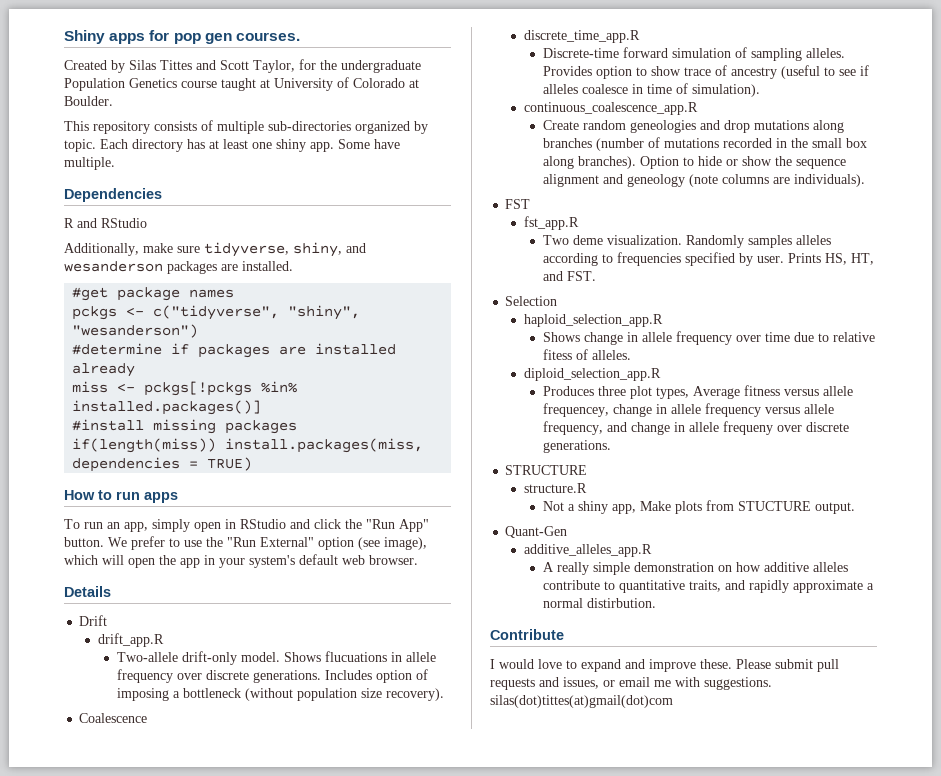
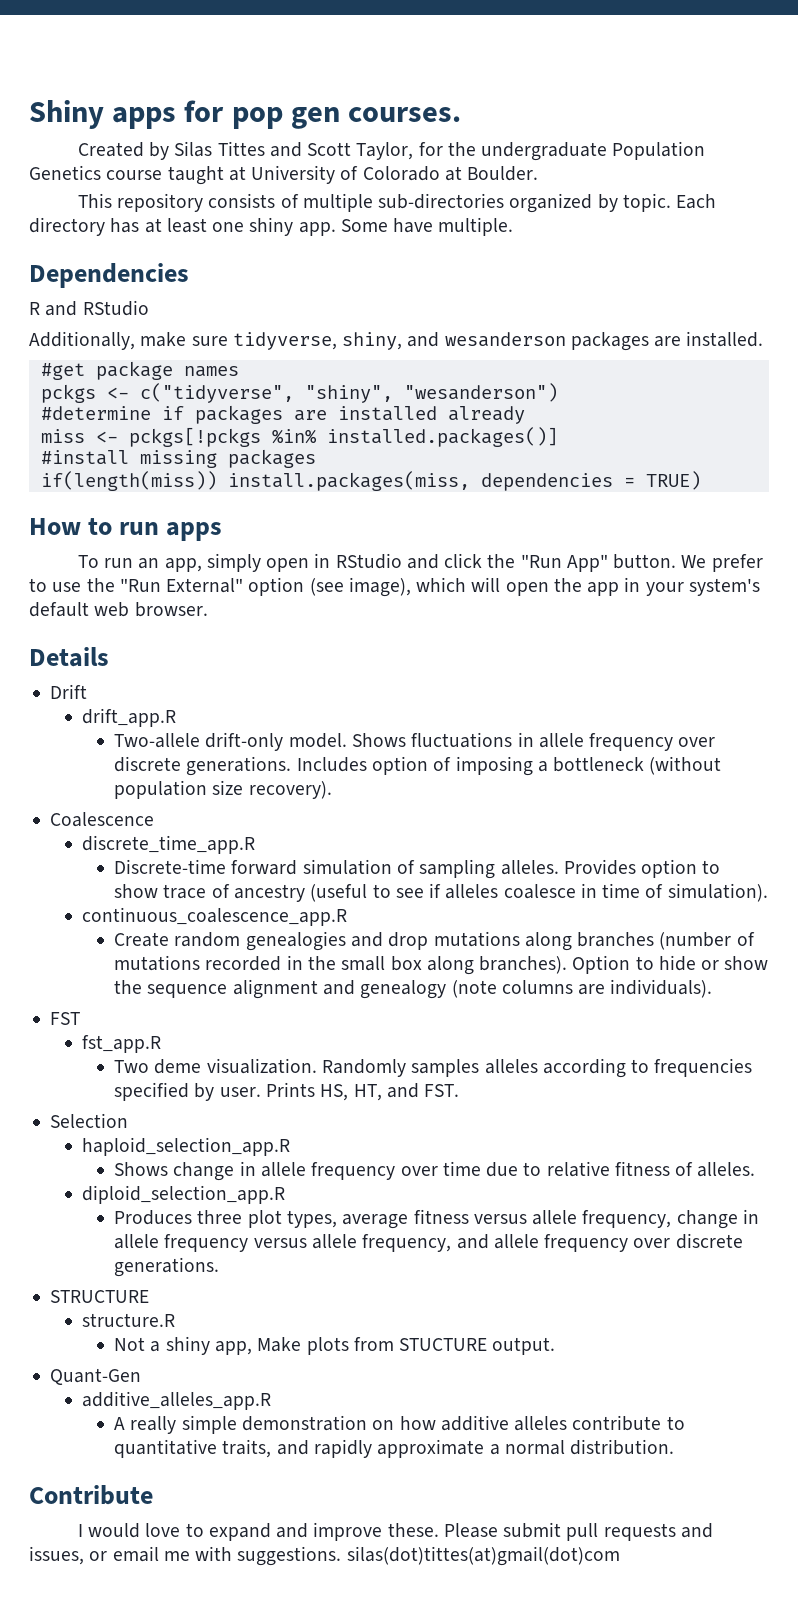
[324,651,387,662] flucuations -> [411,732,513,748] fluctuations
[629,120,696,133] geneologies -> [245,931,346,951] genealogies
[626,174,685,187] geneology -> [360,980,447,999] genealogy
[542,349,572,360] fitess -> [614,1161,670,1176] fitness
[692,386,740,399] Average -> [342,1214,409,1229] average
[542,403,609,417] frequencey, -> [582,1210,672,1228] frequency,
[630,421,773,435] change in allele frequeny -> [493,1234,629,1252] allele frequency
[586,598,656,608] distirbution. -> [570,1439,675,1455] distribution.

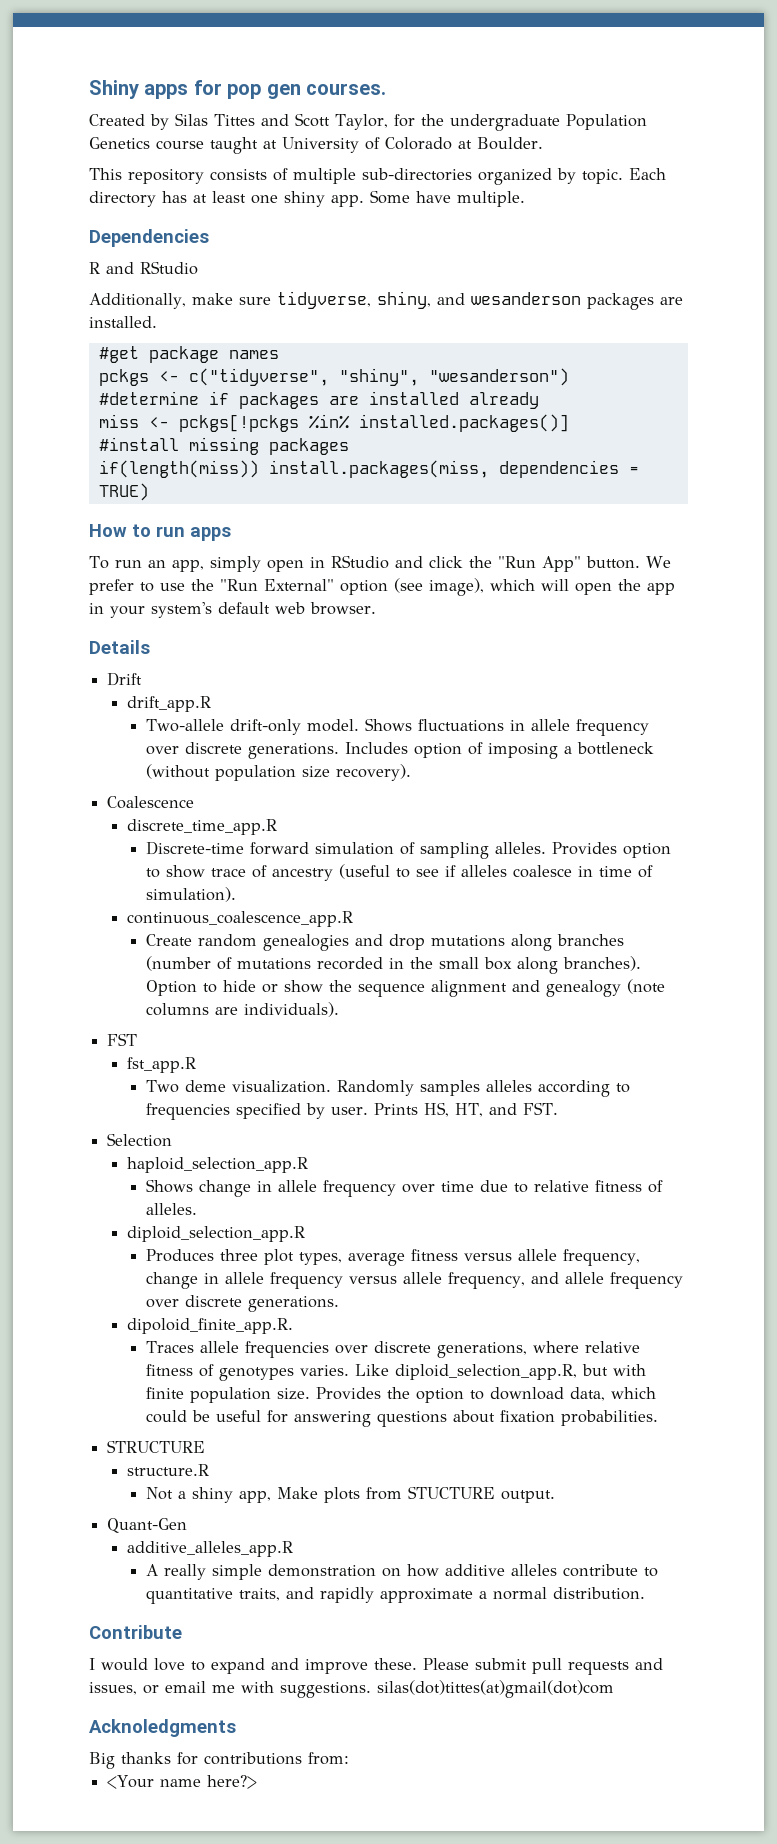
(220, 1267) none -> [126,1318,293,1334] [146,1341,641,1358] [146,1364,647,1381] [146,1387,657,1403] [146,1410,659,1427] // dipoloid_finite_app.R. // Traces allele frequencies over discrete generations, where relative fitness of genotypes varies. Like diploid_selection_app.R, but with finite population size. Provides the option to download data, which could be useful for answering questions about fixation probabilities.
(620, 1556) none -> [89,1719,236,1737] [89,1752,349,1769] [107,1775,258,1789] // Acknoledgments // Big thanks for contributions from: // <Your name here?>

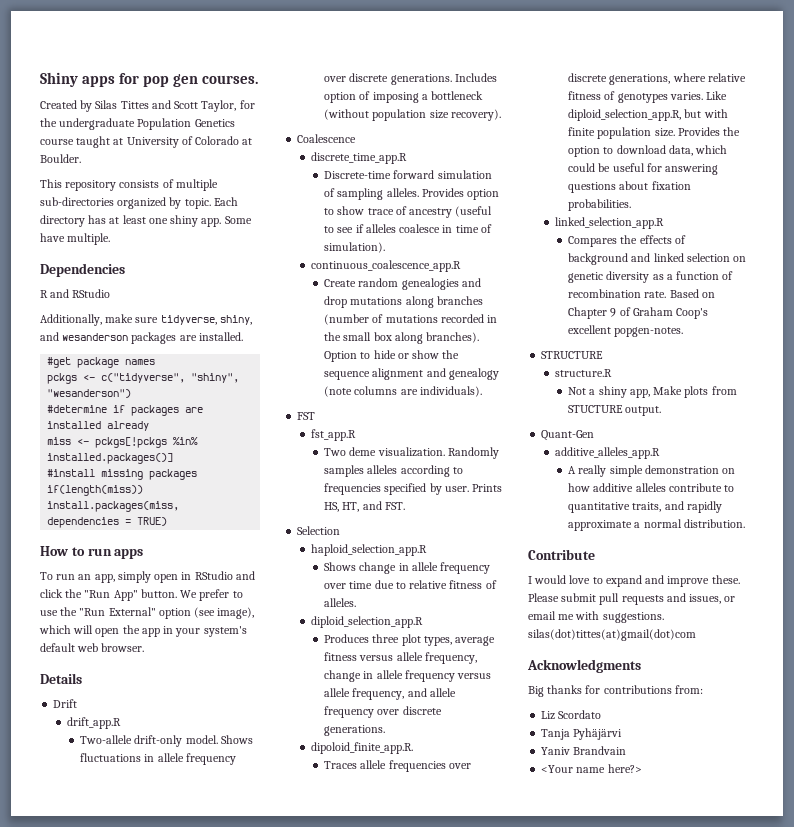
(659, 1418) none -> [554,217,664,229] [568,235,686,247] [568,253,747,265] [568,271,734,283] [568,289,715,298] [568,307,709,319] [568,325,684,337] // linked_selection_app.R // Compares the effects of background and linked selection on genetic diversity as a function of recombination rate. Based on Chapter 9 of Graham Coop's excellent popgen-notes.
[89,1719,236,1737] Acknoledgments -> [527,659,641,673] Acknowledgments
(349, 1758) none -> [541,710,602,720] [541,728,623,740] [541,746,627,755] // Liz Scordato // Tanja Pyhäjärvi // Yaniv Brandvain

